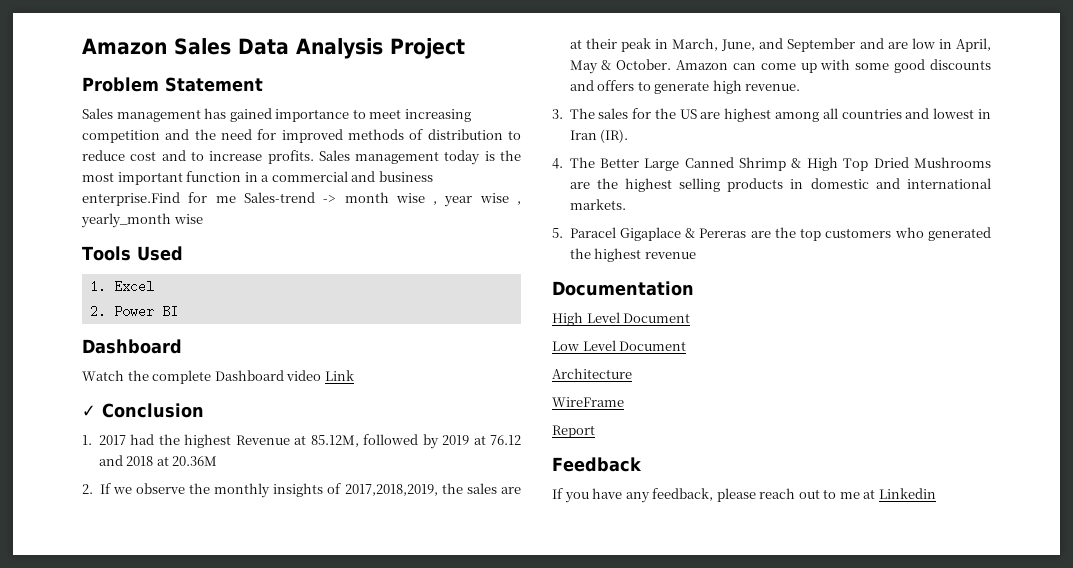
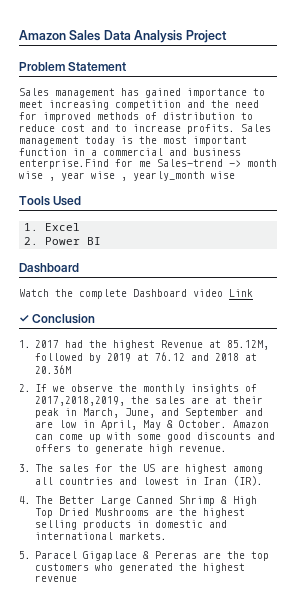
[552,281,694,296] [552,312,691,326] [552,340,687,351] [552,368,632,379] [552,397,624,407] [552,425,595,438] [552,457,642,472] [552,488,936,503] // Documentation // High Level Document // Low Level Document // Architecture // WireFrame // Report // Feedback // If you have any feedback, please reach out to me at Linkedin -> (78, 578) none

